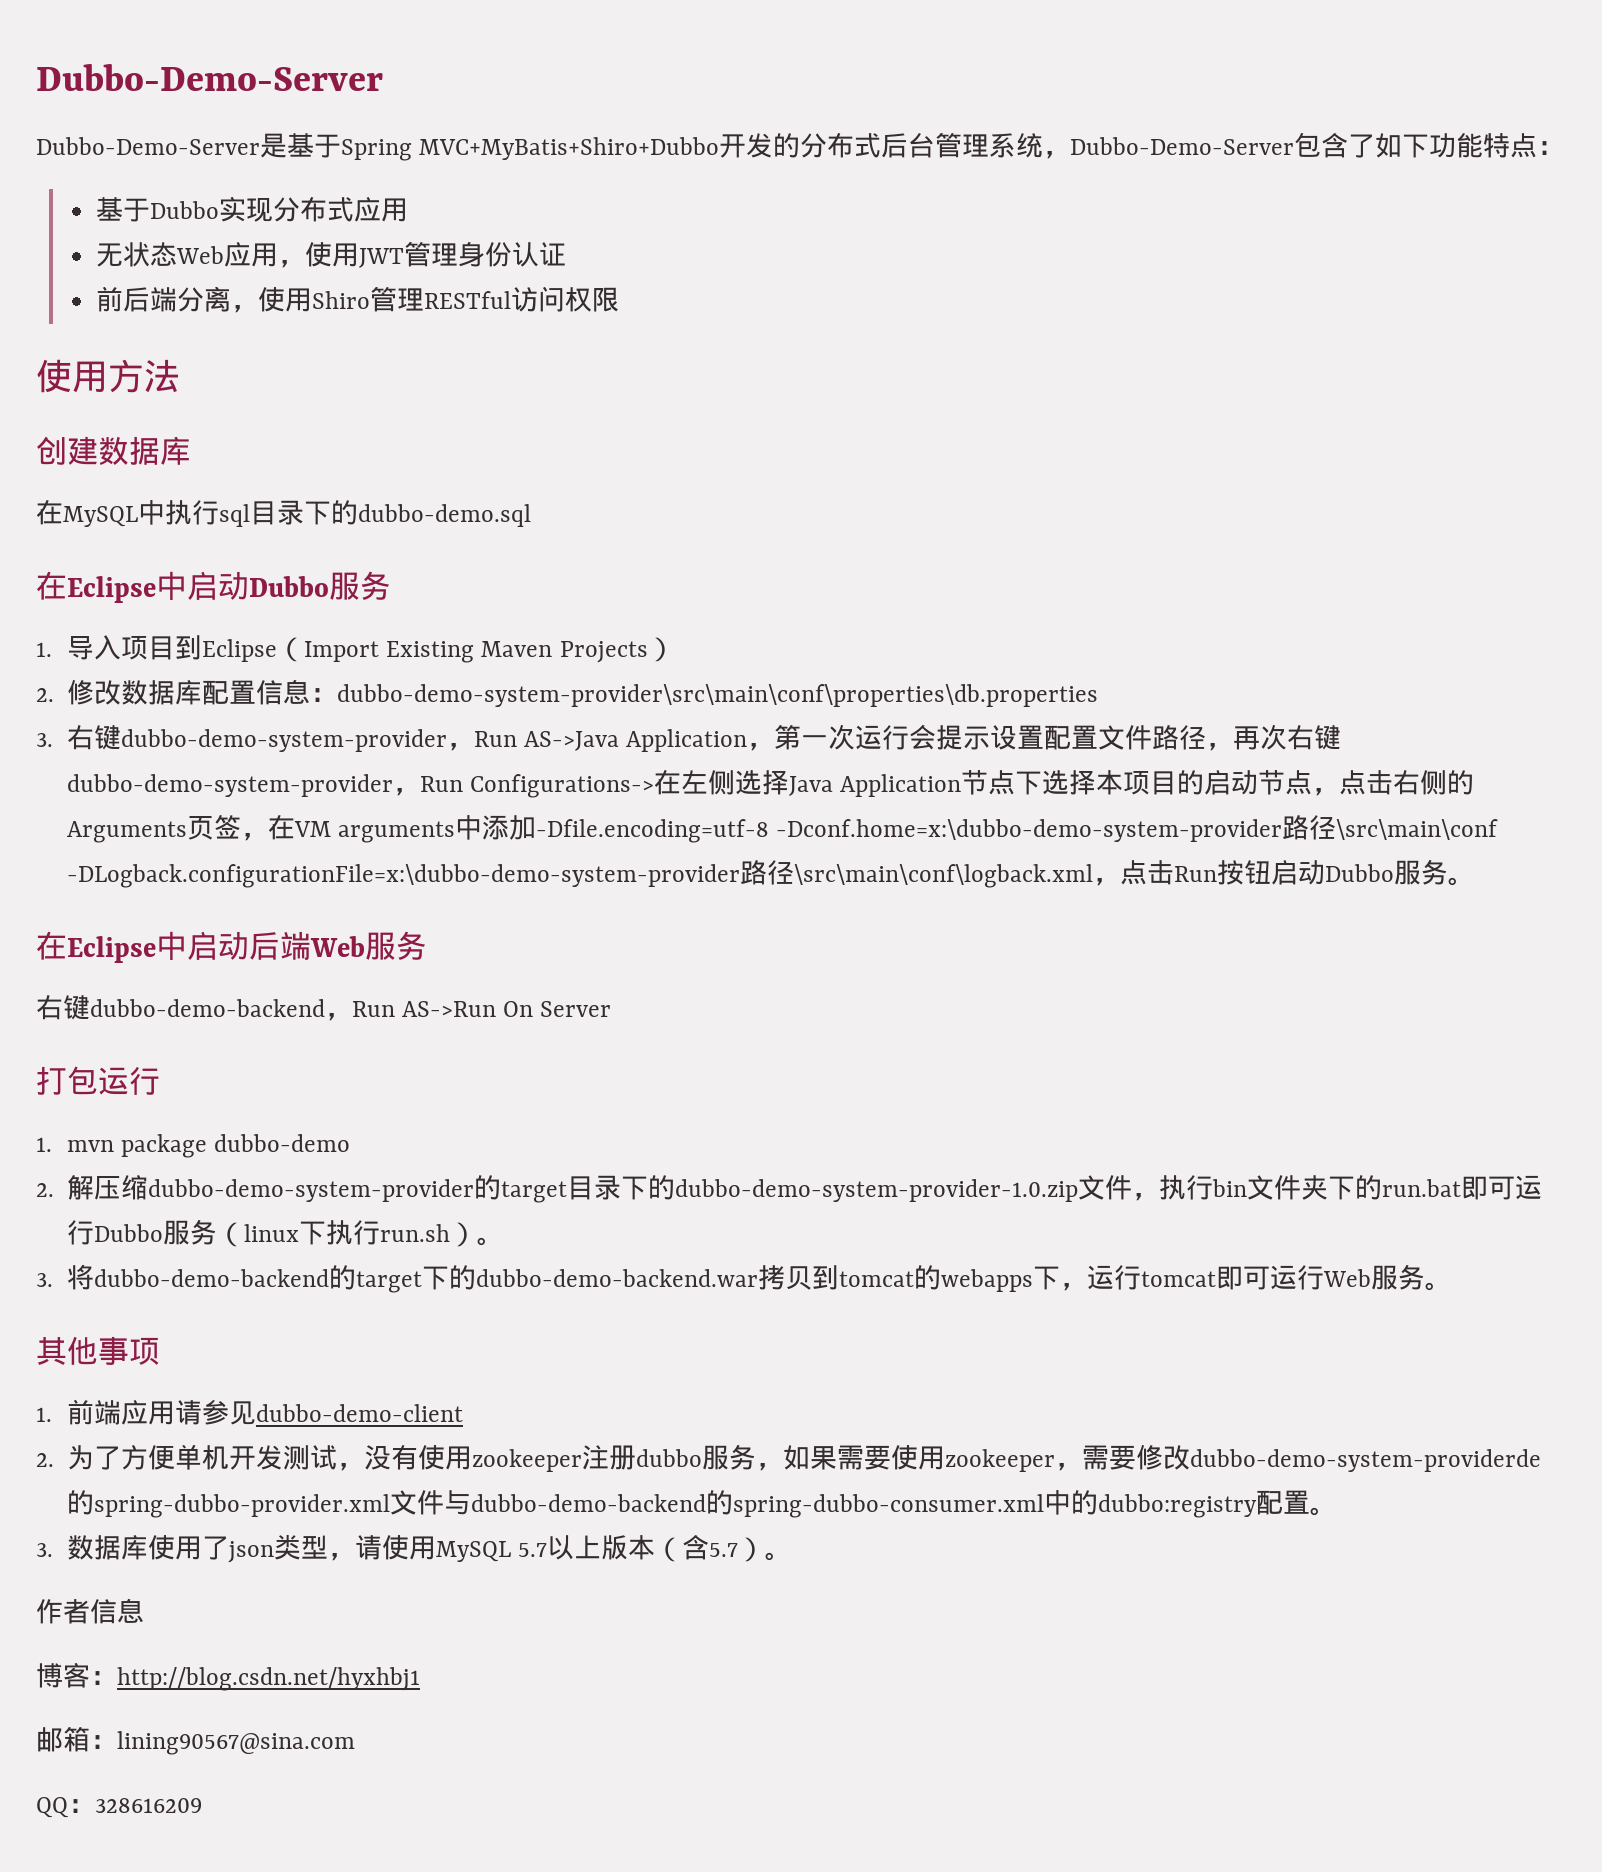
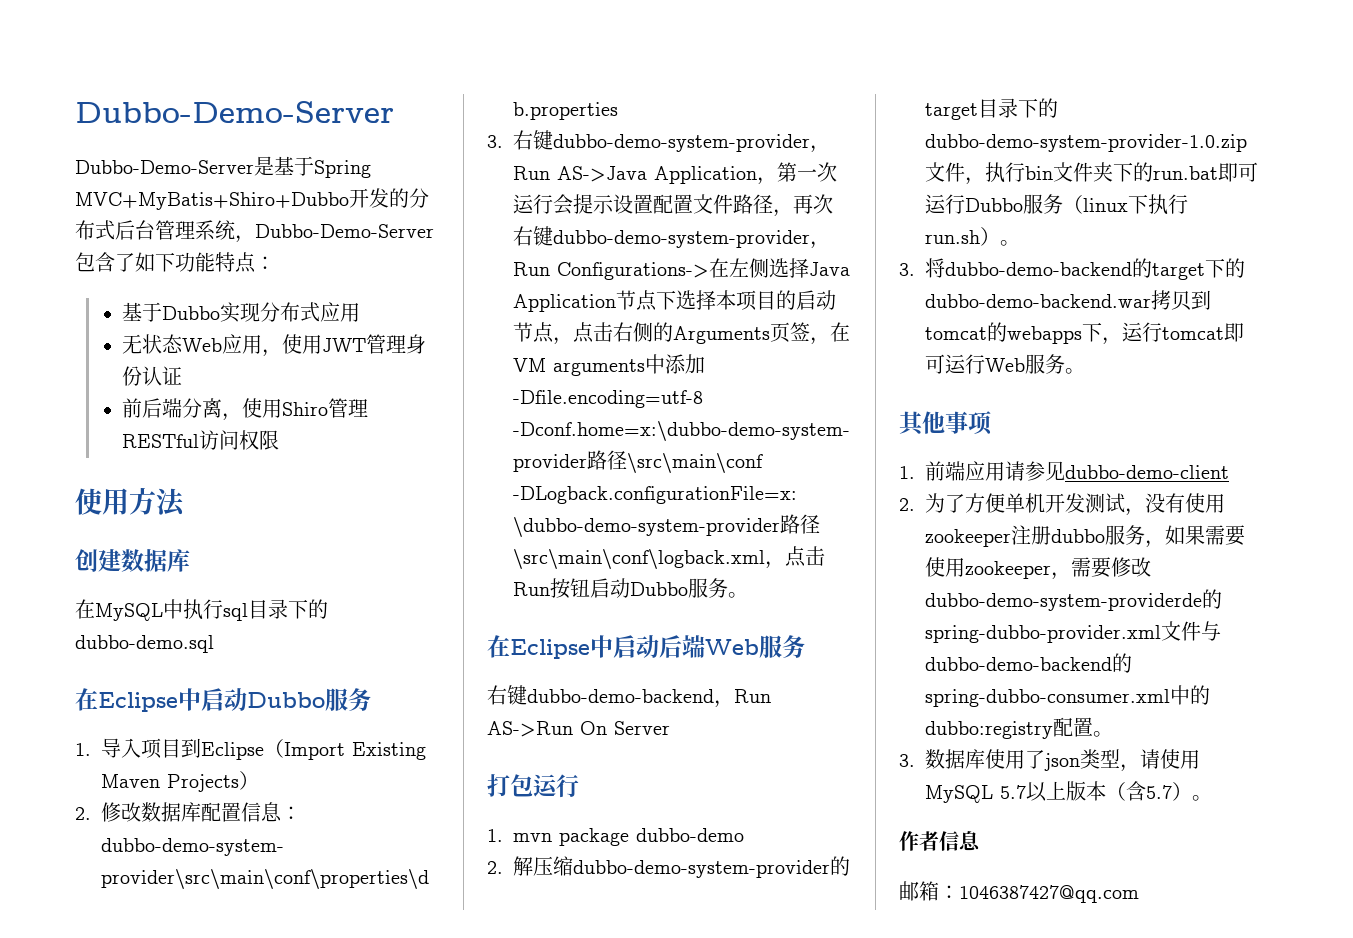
[36,1662,420,1691] // 博客：http://blog.csdn.net/hyxhbj1 -> (981, 841) none
[117,1731,355,1755] [36,1797,202,1818] lining90567@sina.com // QQ：328616209 -> [959,885,1139,903] 1046387427@qq.com

